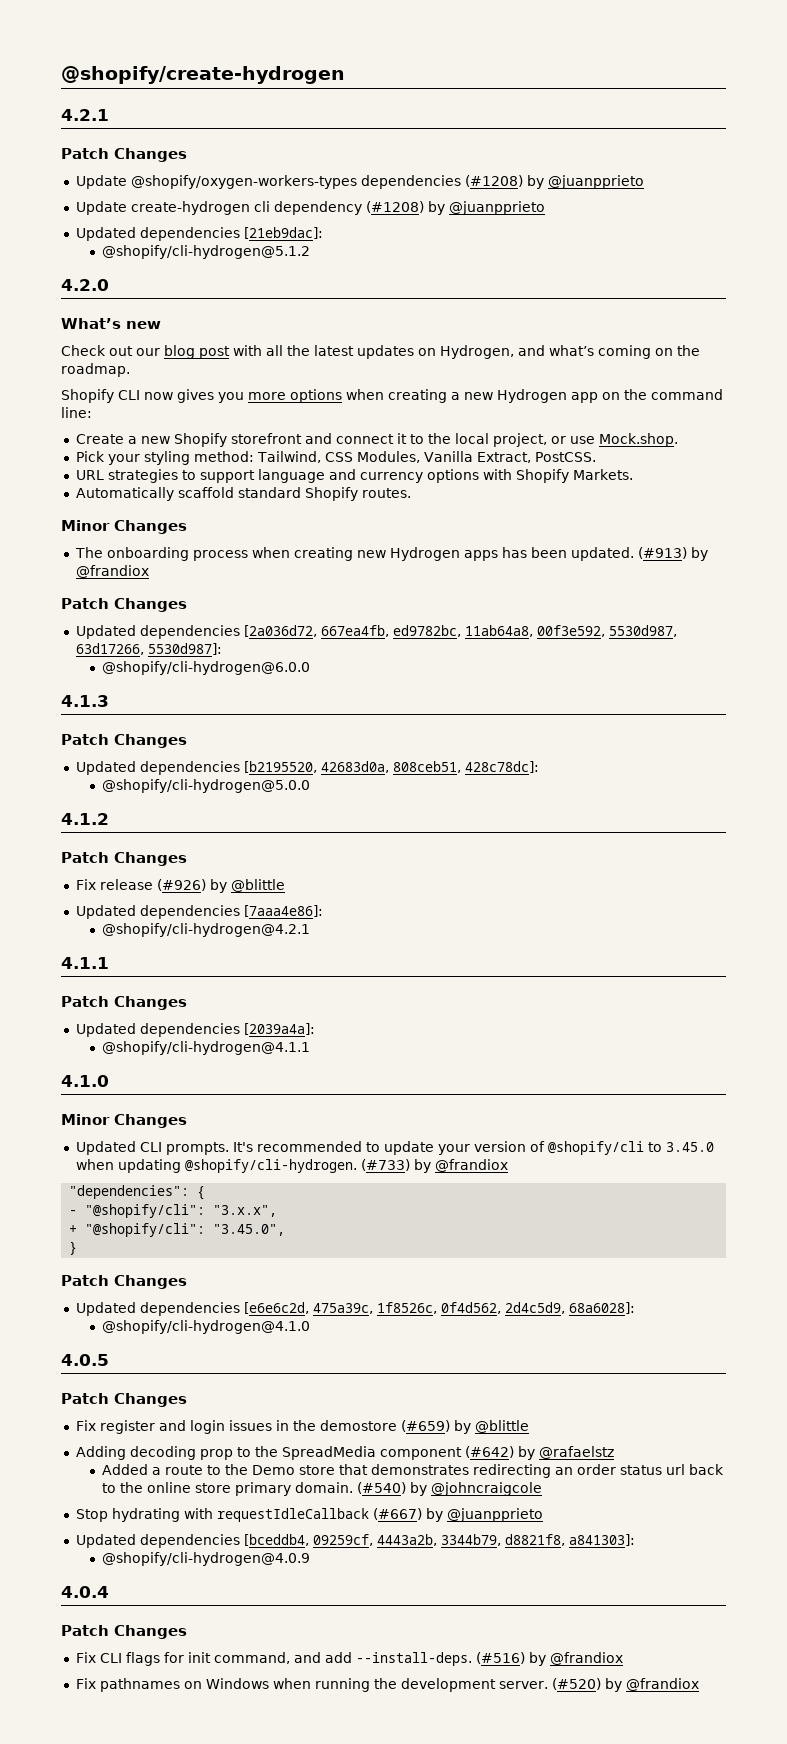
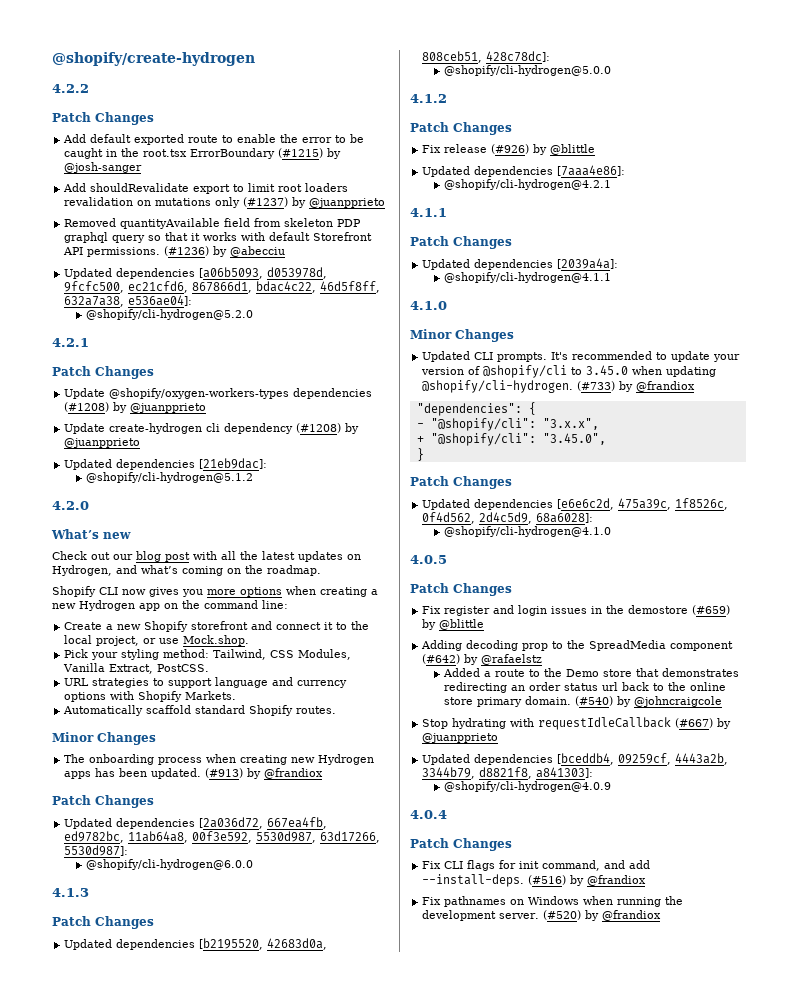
(345, 75) none -> [52,84,89,93] [52,112,154,125] [63,134,365,145] [64,148,342,159] [64,162,143,173] [63,183,349,194] [64,197,386,208] [64,218,362,229] [64,232,373,243] [63,246,286,257] [64,267,328,279] [64,281,381,293] [64,295,193,307] [86,309,254,320] // 4.2.2 // Patch Changes // Add default exported route to enable the error to be caught in the root.tsx ErrorBoundary (#1215) by @josh-sanger // Add shouldRevalidate export to limit root loaders revalidation on mutations only (#1237) by @juanpprieto // Removed quantityAvailable field from skeleton PDP graphql query so that it works with default Storefront API permissions. (#1236) by @abecciu // Updated dependencies [a06b5093, d053978d, 9fcfc500, ec21cfd6, 867866d1, bdac4c22, 46d5f8ff, 632a7a38, e536ae04]: // @shopify/cli-hydrogen@5.2.0

